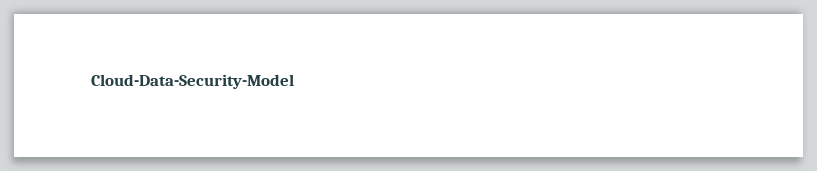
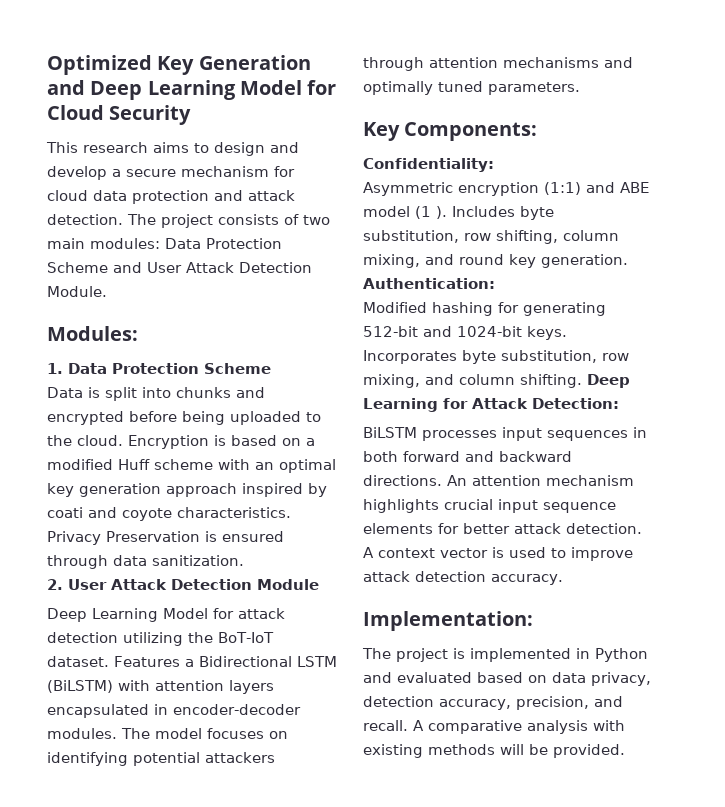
[91,74,294,89] Cloud-Data-Security-Model -> [47,55,311,75] [47,80,337,100] [47,105,192,125] [46,142,299,156] [47,166,295,180] [47,190,295,204] [47,214,330,228] [47,238,282,249] [47,262,312,273] [47,286,107,297] [47,326,138,341] [47,363,271,374] [47,387,265,401] [47,411,321,425] [47,435,315,449] [47,459,336,473] [47,483,327,497] [47,507,291,521] [47,531,284,545] [47,555,244,569] [47,579,319,590] [47,608,285,622] [47,632,274,646] [47,656,337,667] [47,680,274,694] [47,704,301,718] [47,728,288,739] [47,752,275,766] [363,57,633,71] [363,81,580,95] [363,122,538,141] [363,158,494,172] [363,182,649,196] [363,206,554,220] [363,230,619,244] [363,254,628,268] [363,278,495,289] [363,302,606,316] [363,326,567,340] [363,350,629,364] [363,374,630,388] [363,398,619,412] [363,427,647,441] [363,451,572,462] [363,475,634,486] [363,499,616,513] [363,523,642,534] [363,547,633,561] [363,571,563,585] [363,611,533,631] [362,648,648,662] [363,672,651,686] [363,696,623,710] [363,720,625,734] [363,744,625,758] Optimized Key Generation and Deep Learning Model for Cloud Security // This research aims to design and develop a secure mechanism for cloud data protection and attack detection. The project consists of two main modules: Data Protection Scheme and User Attack Detection Module. // Modules: // 1. Data Protection Scheme // Data is split into chunks and encrypted before being uploaded to the cloud. Encryption is based on a modified Huff scheme with an optimal key generation approach inspired by coati and coyote characteristics. Privacy Preservation is ensured through data sanitization. // 2. User Attack Detection Module // Deep Learning Model for attack detection utilizing the BoT-IoT dataset. Features a Bidirectional LSTM (BiLSTM) with attention layers encapsulated in encoder-decoder modules. The model focuses on identifying potential attackers through attention mechanisms and optimally tuned parameters. // Key Components: // Confidentiality: // Asymmetric encryption (1:1) and ABE model (1 ). Includes byte substitution, row shifting, column mixing, and round key generation. Authentication: // Modified hashing for generating 512-bit and 1024-bit keys. Incorporates byte substitution, row mixing, and column shifting. Deep Learning for Attack Detection: // BiLSTM processes input sequences in both forward and backward directions. An attention mechanism highlights crucial input sequence elements for better attack detection. A context vector is used to improve attack detection accuracy. // Implementation: // The project is implemented in Python and evaluated based on data privacy, detection accuracy, precision, and recall. A comparative analysis with existing methods will be provided.

